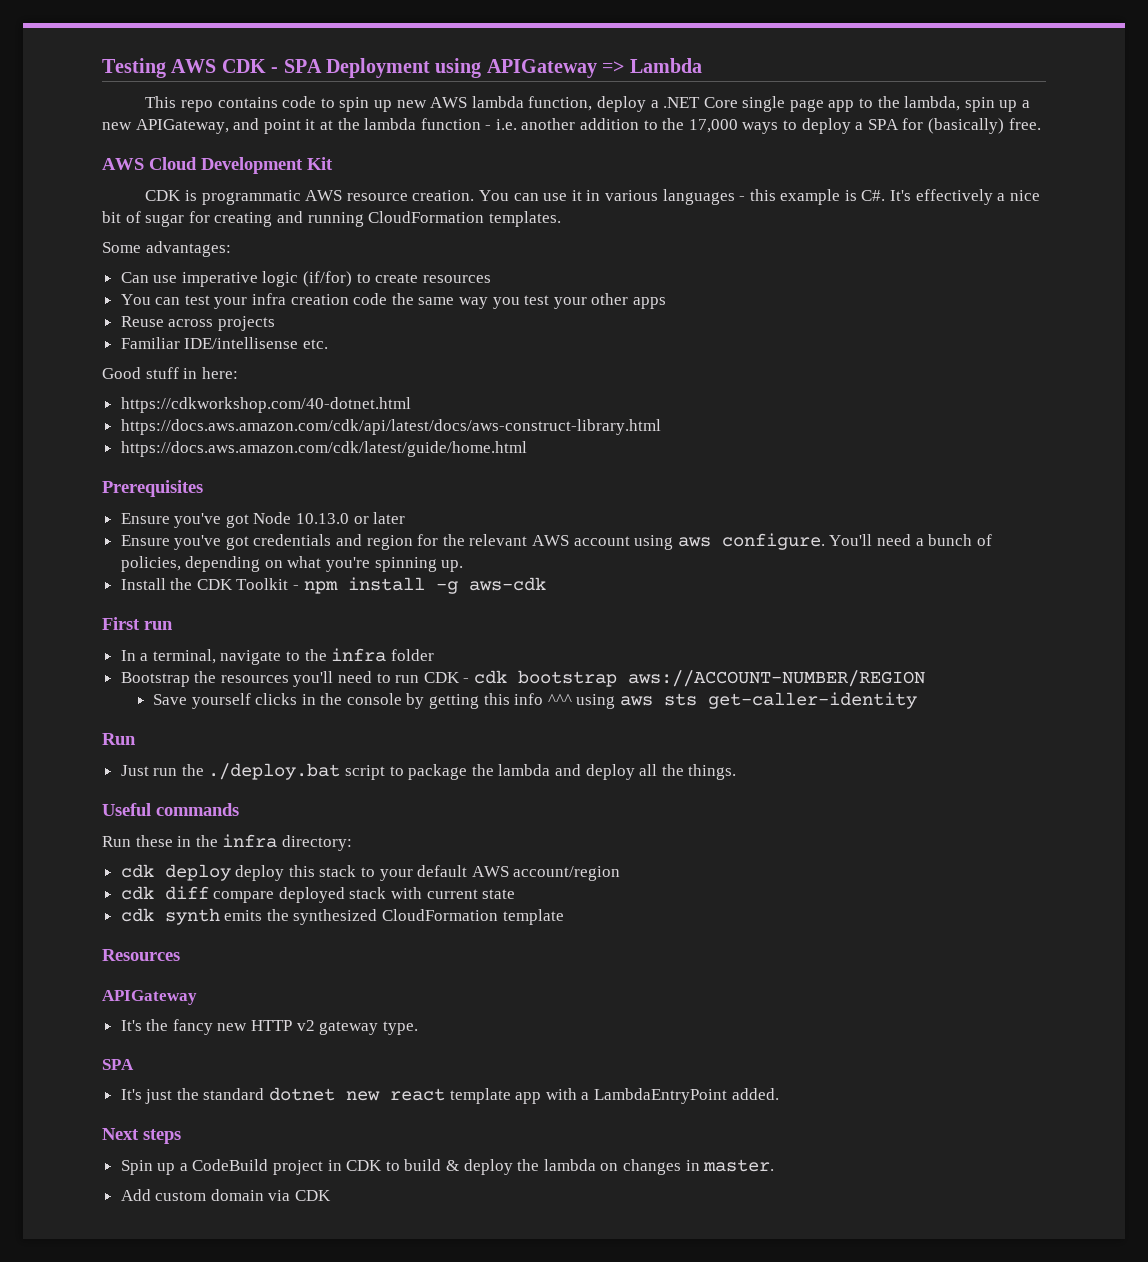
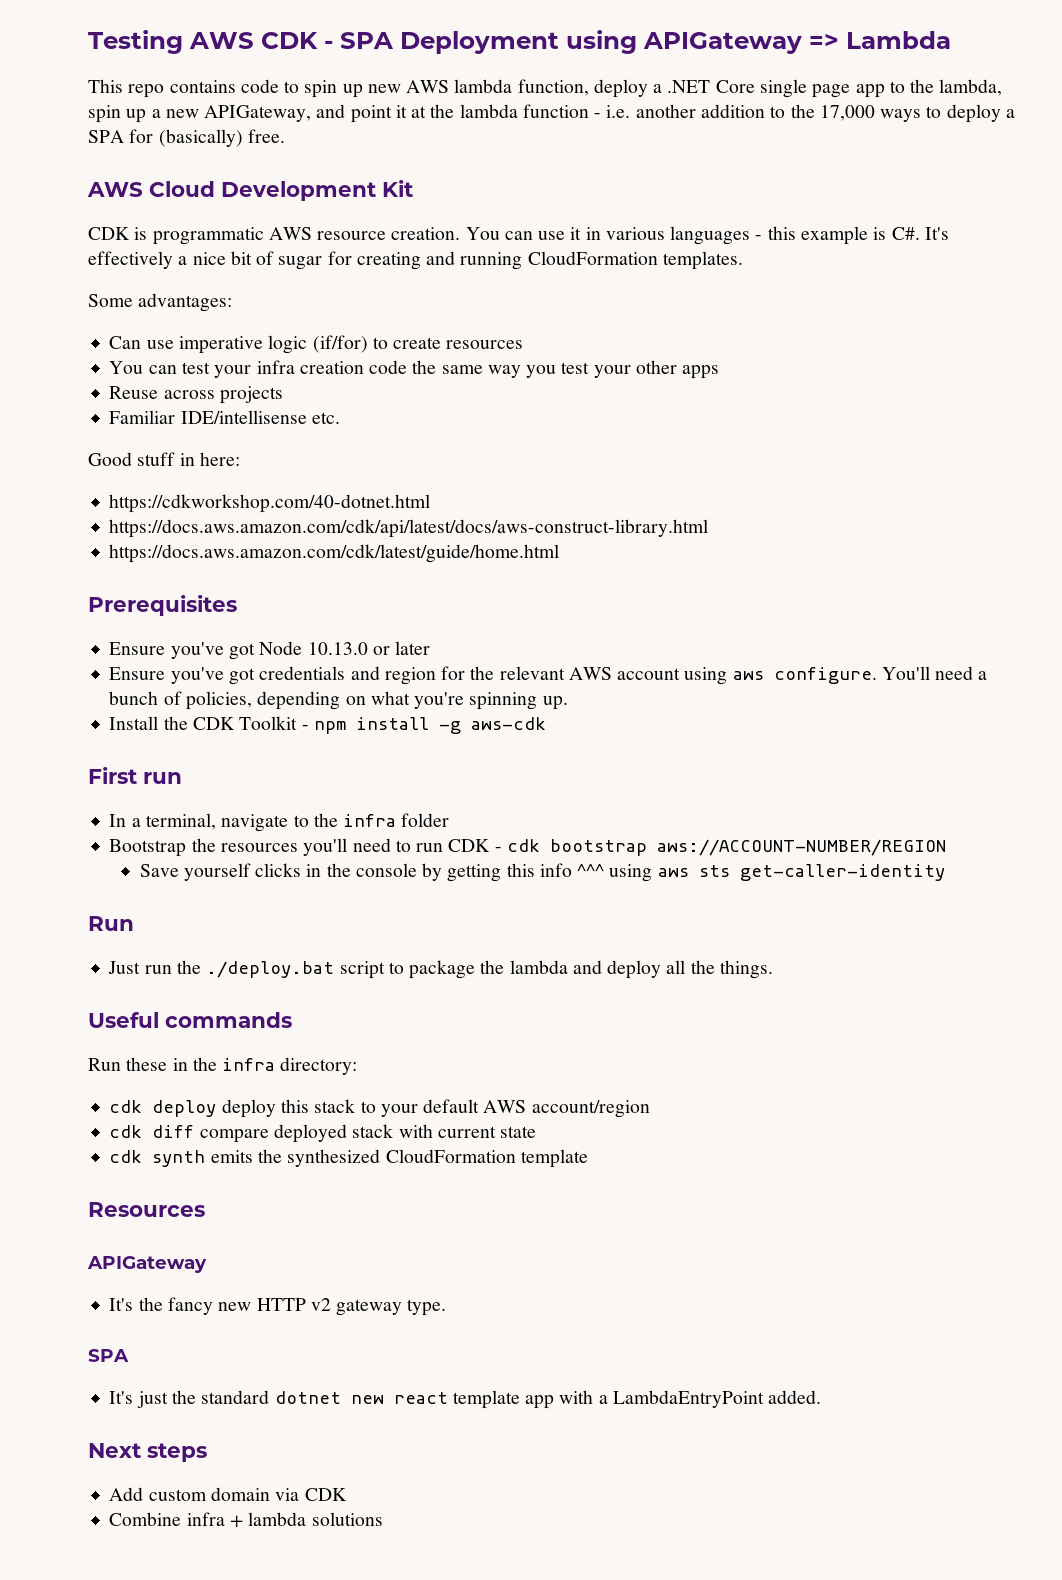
[120,1159,775,1175] // Spin up a CodeBuild project in CDK to build & deploy the lambda on changes in master. -> (207, 1452) none
(332, 1195) none -> [109,1512,383,1528] // Combine infra + lambda solutions

